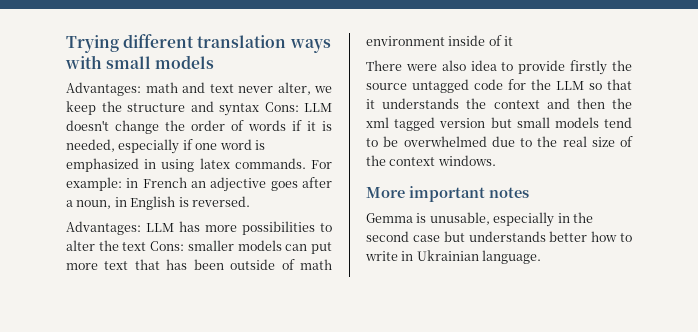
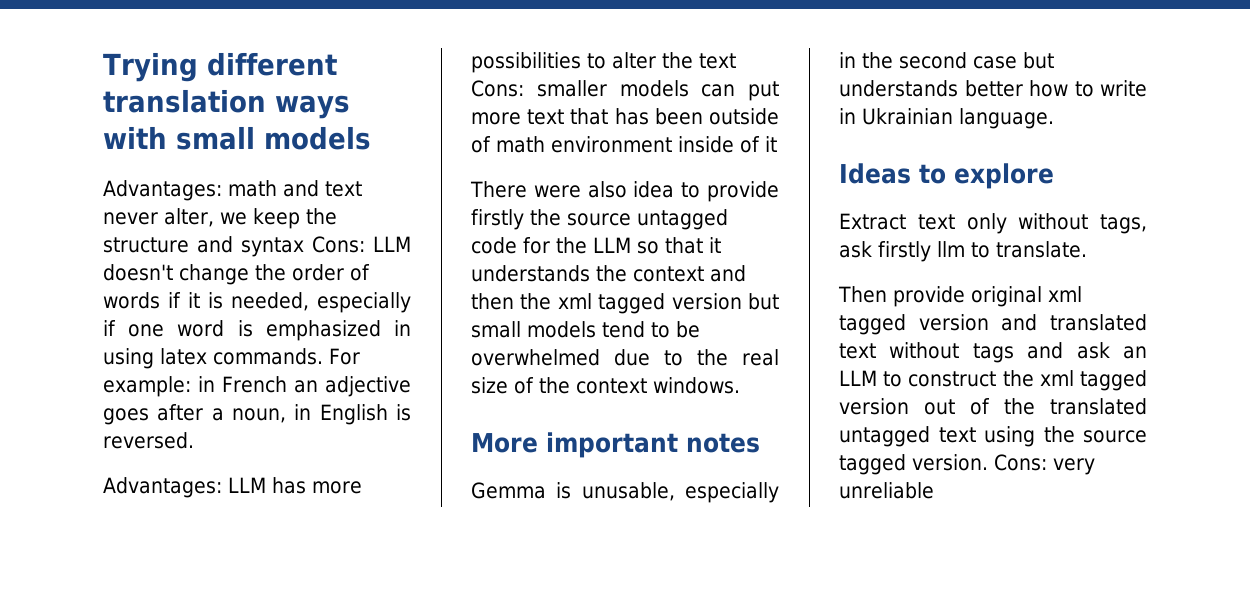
(542, 257) none -> [839,163,1054,189] [839,213,1147,234] [839,241,1087,262] [838,286,1082,307] [839,314,1147,335] [839,342,1147,363] [839,370,1147,391] [839,398,1147,415] [839,426,1147,447] [839,454,1095,475] [839,482,934,499] // Ideas to explore // Extract text only without tags, ask firstly llm to translate. // Then provide original xml tagged version and translated text without tags and ask an LLM to construct the xml tagged version out of the translated untagged text using the source tagged version. Cons: very unreliable

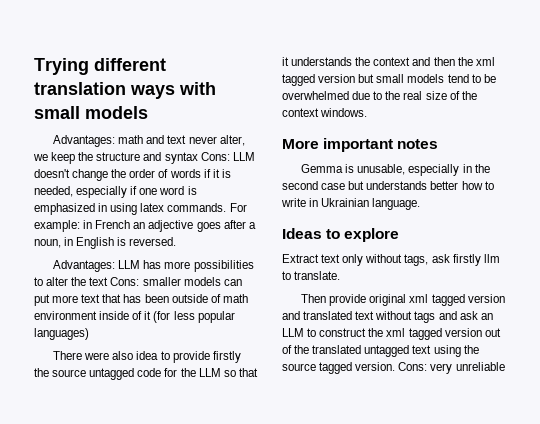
(777, 144) none -> [153,311,235,323] [34,328,89,340] (for less popular languages)

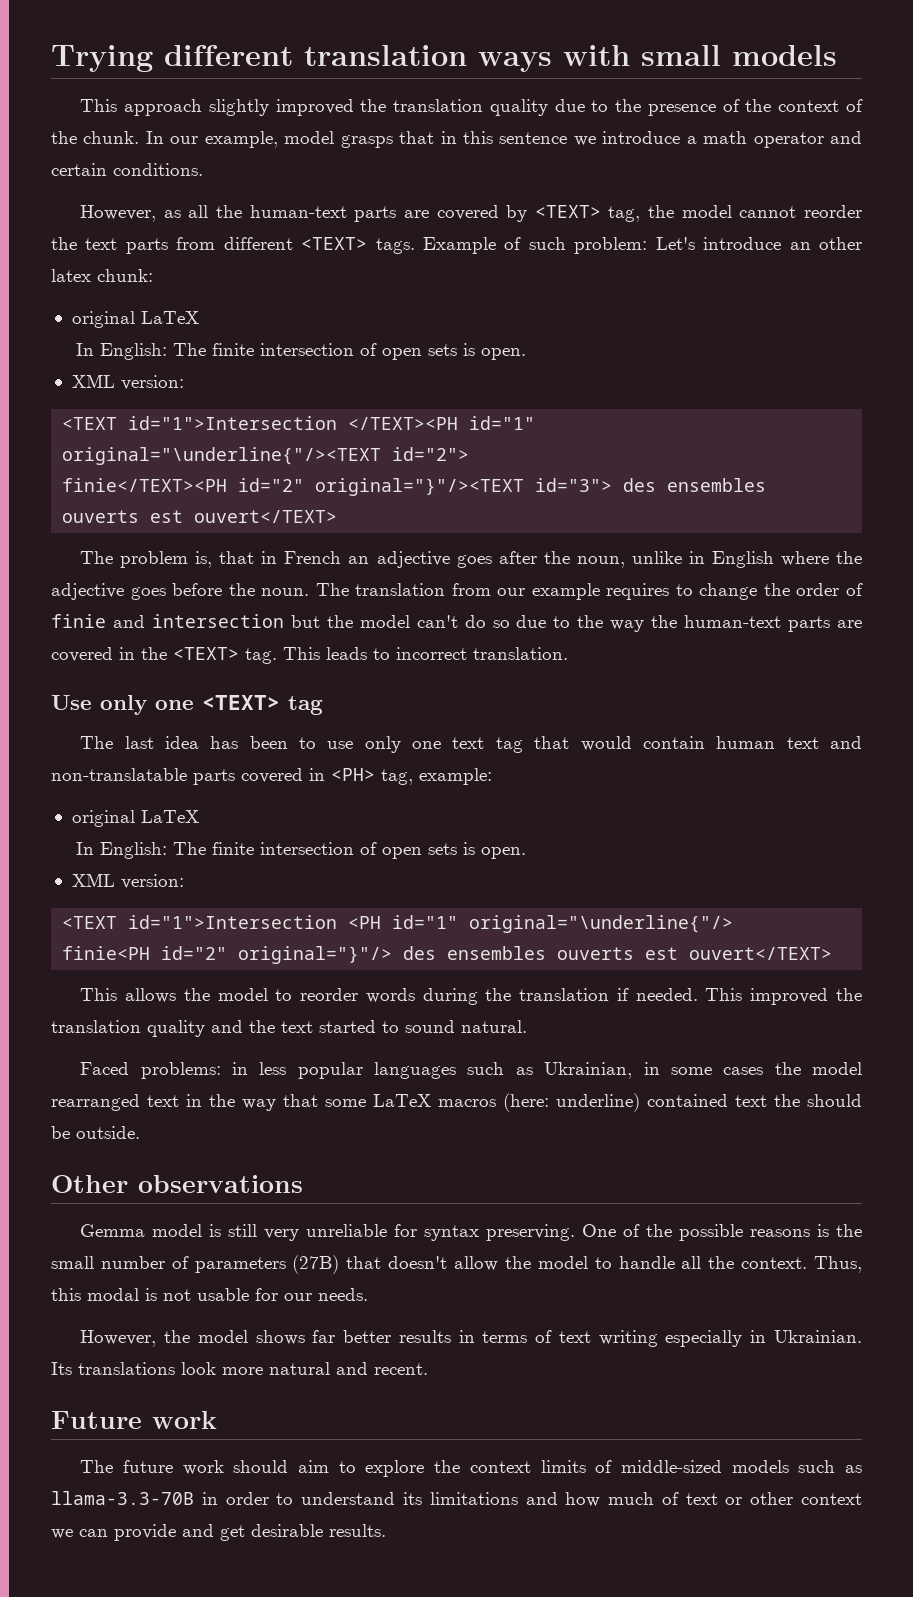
[53,135,245,147] [33,152,255,164] [34,169,231,181] [34,186,197,198] [34,203,247,215] [34,220,80,232] Advantages: math and text never alter, we keep the structure and syntax Cons: LLM doesn't change the order of words if it is needed, especially if one word is emphasized in using latex commands. For example: -> [80,99,864,116] [51,131,862,148] [51,163,203,176] [80,205,862,222] [51,237,863,254] [51,269,153,282] [71,311,199,328] [75,343,526,360] [71,374,184,390] [62,416,536,430] [62,447,470,465] [62,478,767,496] [62,510,338,523] [80,551,255,568] This approach slightly improved the translation quality due to the presence of the context of the chunk. In our example, model grasps that in this sentence we introduce a math operator and certain conditions. // However, as all the human-text parts are covered by <TEXT> tag, the model cannot reorder the text parts from different <TEXT> tags. Example of such problem: Let's introduce an other latex chunk: // original LaTeX // In English: The finite intersection of open sets is open. // XML version: // <TEXT id="1">Intersection </TEXT><PH id="1" original="\underline{"/><TEXT id="2"> // finie</TEXT><PH id="2" original="}"/><TEXT id="3"> des ensembles ouverts est ouvert</TEXT> // The problem is, that
[248,222,256,229] [34,237,177,249] [53,260,254,272] [34,277,242,286] [34,294,248,306] [34,311,235,323] [34,328,89,340] [53,351,241,363] [34,368,258,380] [282,57,495,66] [282,74,496,86] [282,91,477,100] [282,108,368,117] [282,138,439,152] [301,164,490,176] [282,181,494,190] [281,198,421,210] [282,228,400,242] [282,254,500,266] [282,271,341,280] [301,294,505,306] [282,311,493,323] [282,328,501,340] [282,345,479,357] [282,362,505,374] a noun, in English is reversed. // Advantages: LLM has more possibilities to alter the text Cons: smaller models can put more text that has been outside of math environment inside of it (for less popular languages) // There were also idea to provide firstly the source untagged code for the LLM so that it understands the context and then the xml tagged version but small models tend to be overwhelmed due to the real size of the context windows. // More important notes // Gemma is unusable, especially in the second case but understands better how to write in Ukrainian language. // Ideas to explore // Extract text only without tags, ask firstly llm to translate. // Then provide original xml tagged version and translated text without tags and ask an LLM to construct the xml tagged version out of the translated untagged text using the source tagged version. Cons: very unreliable -> [543,551,862,568] [51,583,863,600] [51,614,862,632] [51,647,568,664] [51,695,323,715] [80,736,862,753] [51,768,492,785] [71,810,199,827] [75,842,526,859] [71,873,184,889] [62,915,734,933] [62,946,833,964] [80,988,863,1005] [51,1020,527,1037] [80,1062,862,1079] [51,1093,862,1112] [51,1126,140,1139] [51,1175,303,1193] [80,1224,862,1241] [51,1255,863,1274] [51,1288,368,1301] [80,1330,862,1347] [51,1362,428,1375] [51,1411,217,1429] [80,1460,863,1477] [51,1491,863,1507] [51,1524,386,1541] the noun, unlike in English where the adjective goes before the noun. The translation from our example requires to change the order of finie and intersection but the model can't do so due to the way the human-text parts are covered in the <TEXT> tag. This leads to incorrect translation. // Use only one <TEXT> tag // The last idea has been to use only one text tag that would contain human text and non-translatable parts covered in <PH> tag, example: // original LaTeX // In English: The finite intersection of open sets is open. // XML version: // <TEXT id="1">Intersection <PH id="1" original="\underline{"/> // finie<PH id="2" original="}"/> des ensembles ouverts est ouvert</TEXT> // This allows the model to reorder words during the translation if needed. This improved the translation quality and the text started to sound natural. // Faced problems: in less popular languages such as Ukrainian, in some cases the model rearranged text in the way that some LaTeX macros (here: underline) contained text the should be outside. // Other observations // Gemma model is still very unreliable for syntax preserving. One of the possible reasons is the small number of parameters (27B) that doesn't allow the model to handle all the context. Thus, this modal is not usable for our needs. // However, the model shows far better results in terms of text writing especially in Ukrainian. Its translations look more natural and recent. // Future work // The future work should aim to explore the context limits of middle-sized models such as llama-3.3-70B in order to understand its limitations and how much of text or other context we can provide and get desirable results.

